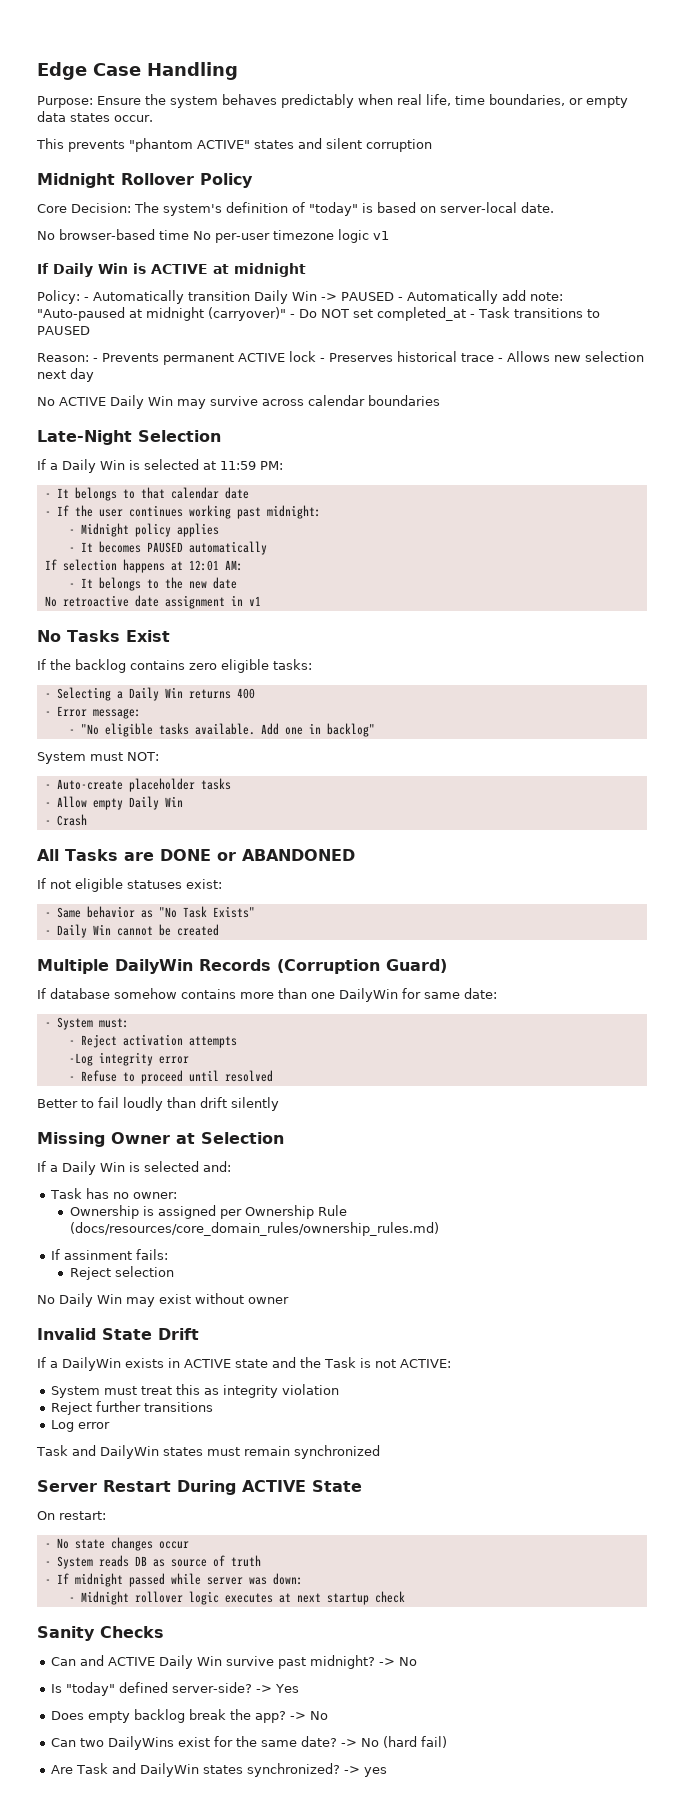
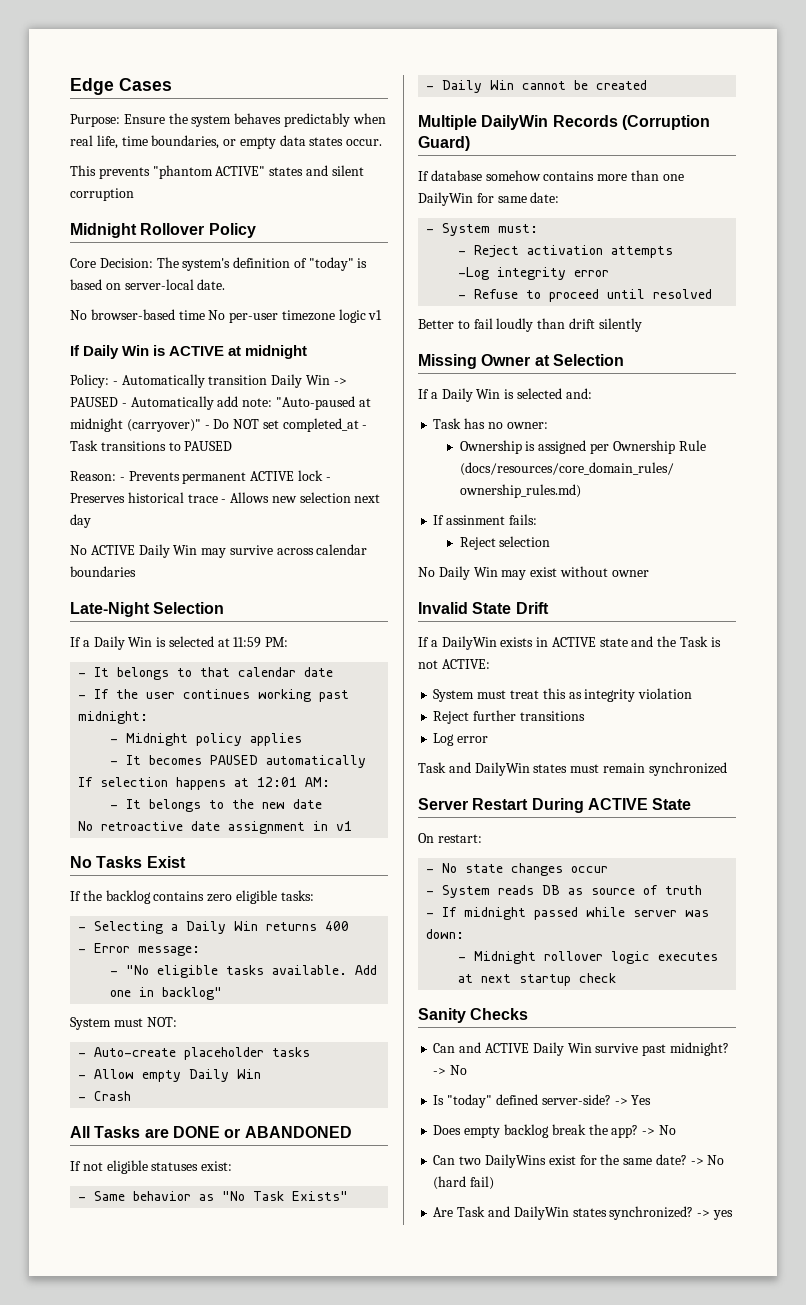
[93,62,238,80] Case Handling -> [119,78,172,91] Cases

